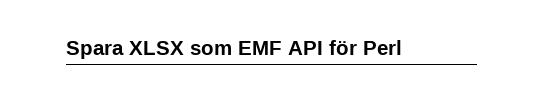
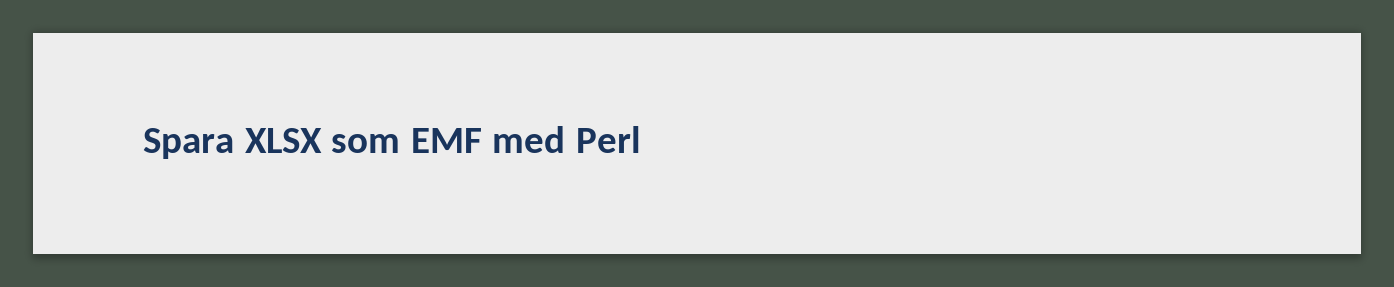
[288,40,357,55] API för -> [492,126,566,153] med

